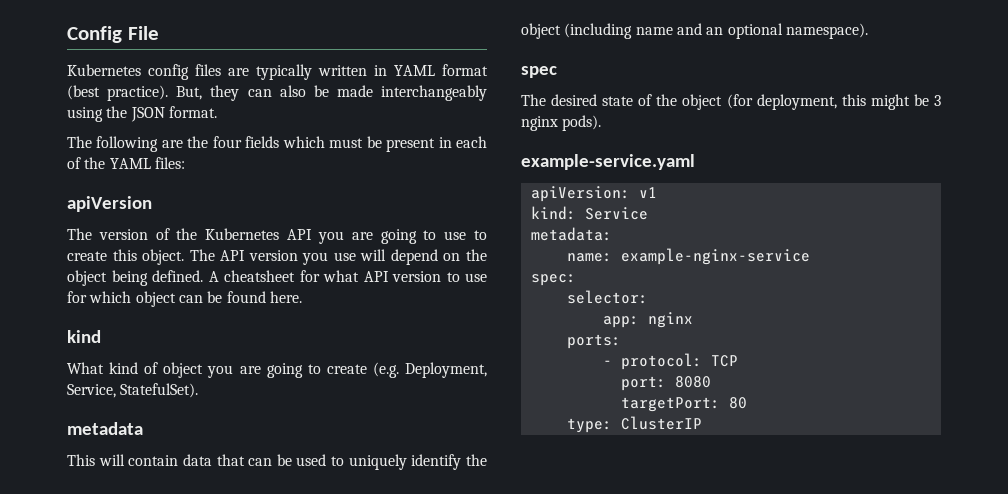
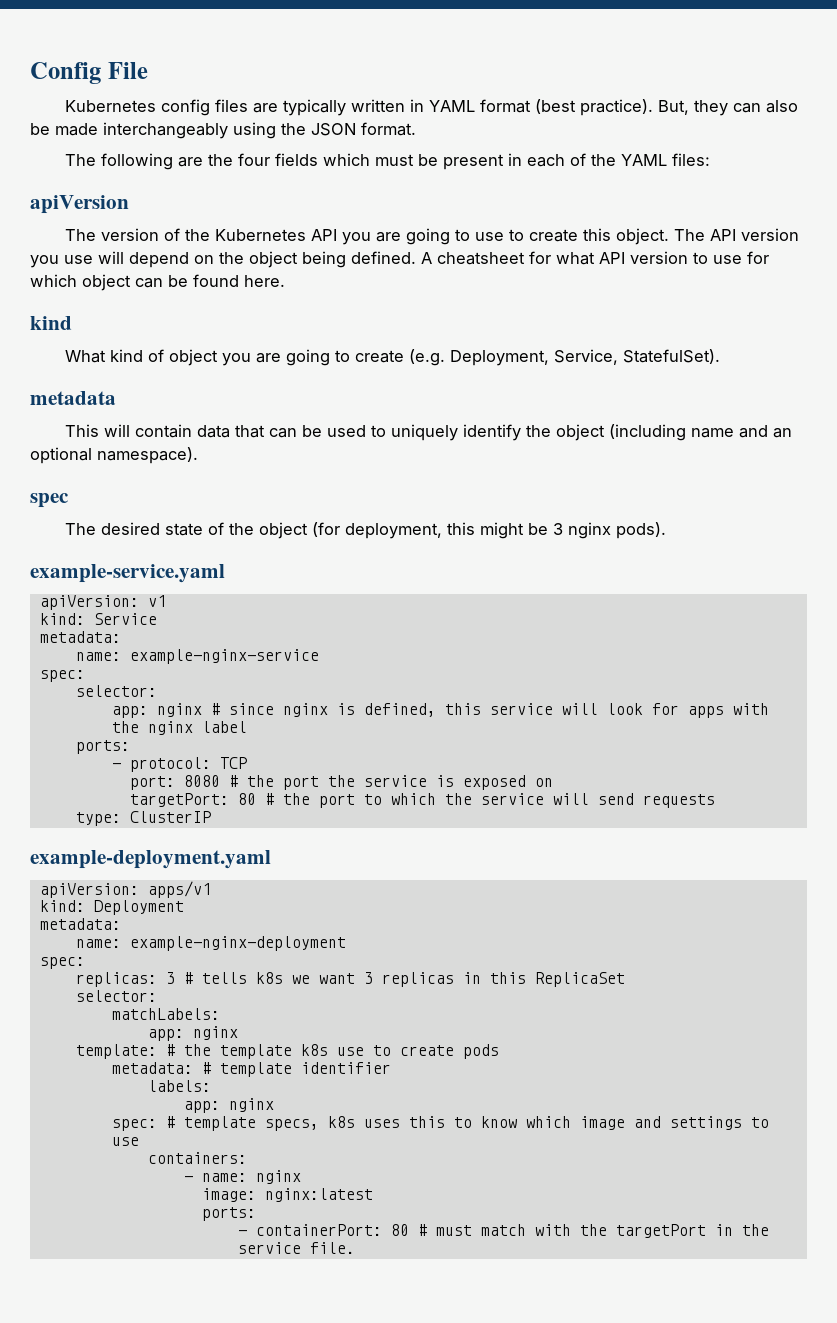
(693, 320) none -> [210,703,769,718] [111,721,247,735] # since nginx is defined, this service will look for apps with the nginx label
[620,397,747,412] [566,416,702,433] // targetPort: 80 // type: ClusterIP -> [228,775,553,790] [129,793,715,808] [75,811,211,826] [30,850,271,869] [39,881,211,898] [39,900,184,915] [39,918,121,930] [75,936,346,951] [39,957,85,969] [75,972,625,987] [75,990,157,1002] [111,1008,220,1020] [147,1026,238,1041] [75,1044,499,1059] [111,1062,391,1077] [147,1080,211,1092] [183,1098,274,1113] [111,1116,769,1131] [111,1137,139,1146] [147,1152,247,1164] [183,1170,301,1184] [201,1188,373,1202] [201,1207,256,1221] [237,1224,769,1238] [237,1242,355,1254] # the port the service is exposed on // targetPort: 80 # the port to which the service will send requests // type: ClusterIP // example-deployment.yaml // apiVersion: apps/v1 // kind: Deployment // metadata: // name: example-nginx-deployment // spec: // replicas: 3 # tells k8s we want 3 replicas in this ReplicaSet // selector: // matchLabels: // app: nginx // template: # the template k8s use to create pods // metadata: # template identifier // labels: // app: nginx // spec: # template specs, k8s uses this to know which image and settings to use // containers: // - name: nginx // image: nginx:latest // ports: // - containerPort: 80 # must match with the targetPort in the service file.

